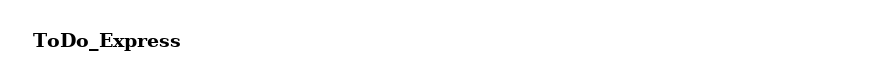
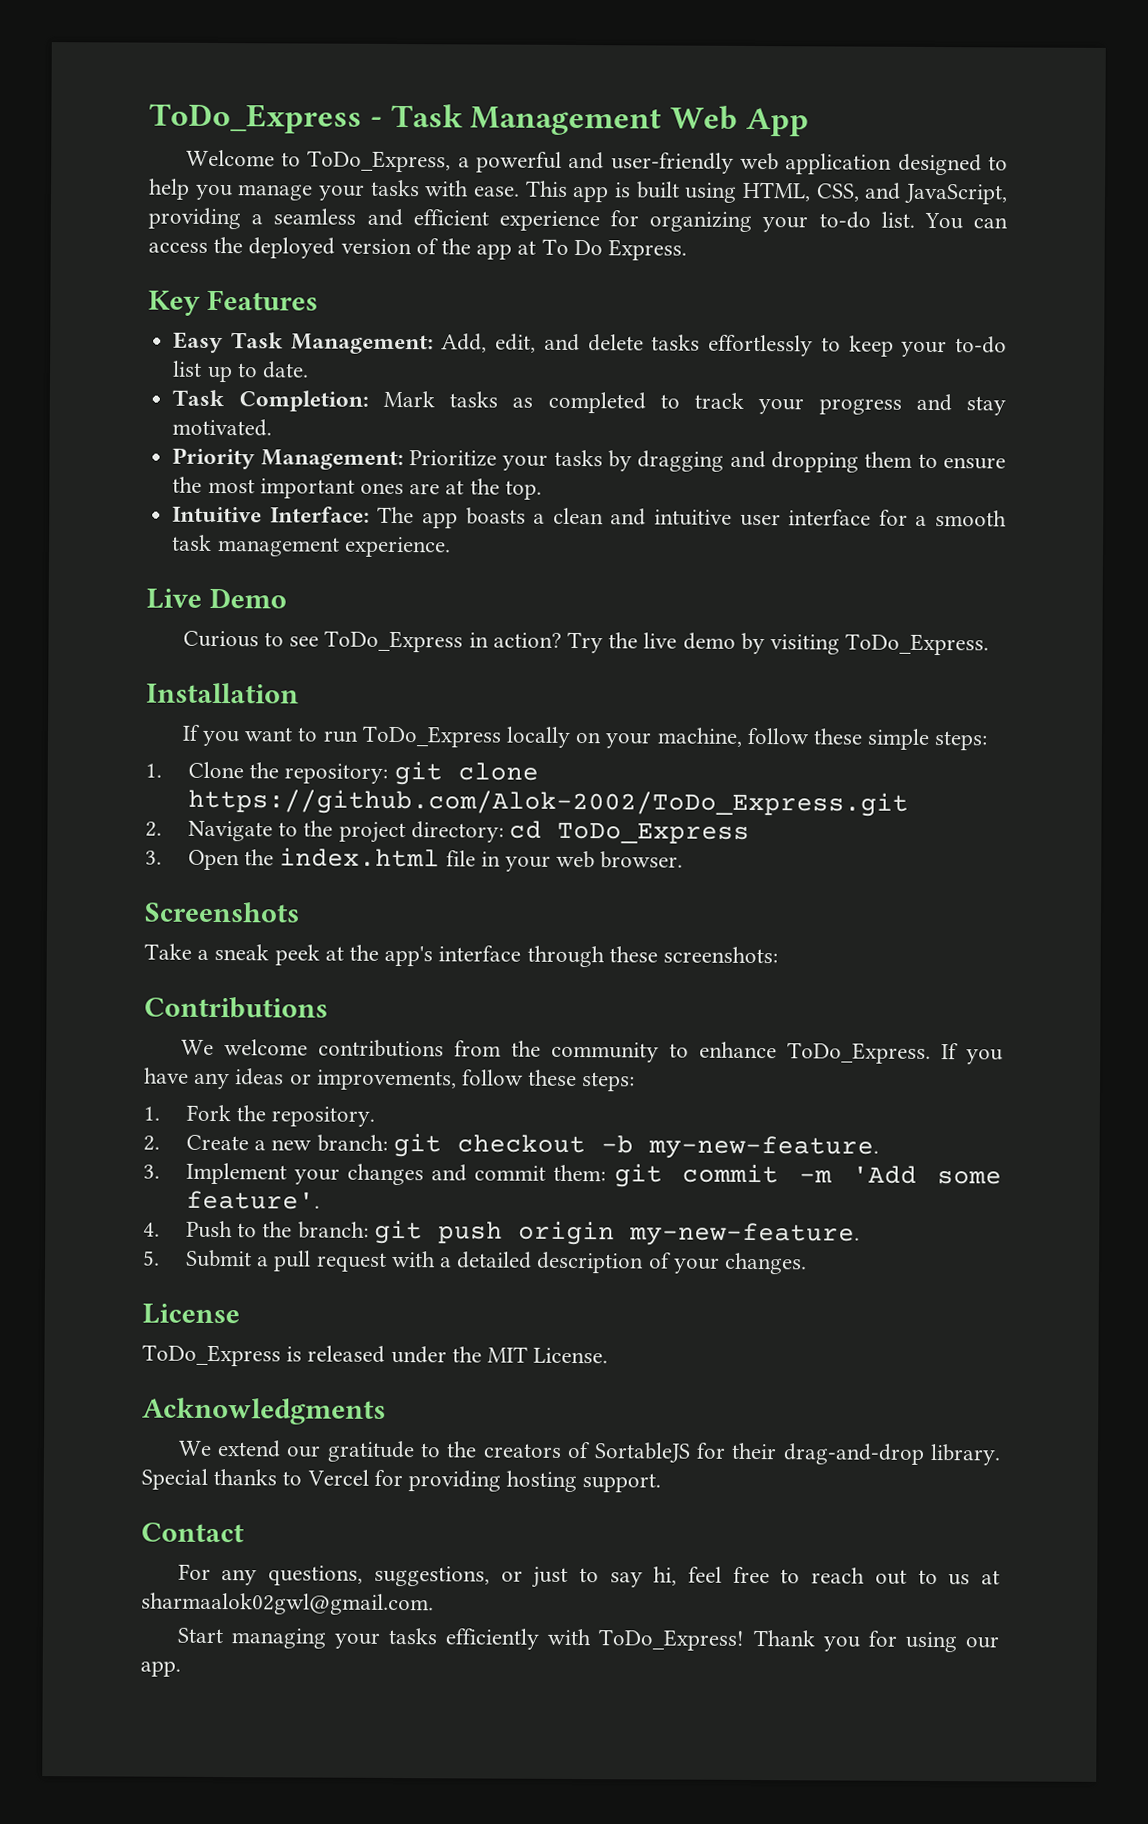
[33,33,181,51] ToDo_Express -> [149,103,809,137] [185,149,1009,176] [148,178,1008,205] [148,207,1008,233] [148,236,688,261] [148,289,318,316] [173,331,1008,358] [172,360,309,383] [172,389,1006,416] [172,418,273,437] [172,447,1007,473] [172,476,542,500] [172,506,1008,529] [172,534,451,558] [146,587,287,609] [182,630,990,656] [146,682,299,704] [181,724,989,751] [145,760,539,786] [187,788,909,817] [145,820,751,844] [145,847,684,872] [144,901,300,923] [144,943,779,968] [144,996,328,1019] [180,1039,1003,1065] [144,1067,636,1092] [143,1104,376,1127] [143,1132,879,1160] [143,1162,1002,1188] [185,1190,320,1210] [143,1219,860,1247] [143,1249,808,1275] [142,1303,240,1325] [142,1344,609,1367] [142,1397,386,1425] [177,1440,1001,1466] [141,1468,662,1493] [141,1522,244,1543] [177,1563,1000,1588] [141,1592,434,1616] [176,1627,1000,1653] [140,1660,181,1677] ToDo_Express - Task Management Web App // Welcome to ToDo_Express, a powerful and user-friendly web application designed to help you manage your tasks with ease. This app is built using HTML, CSS, and JavaScript, providing a seamless and efficient experience for organizing your to-do list. You can access the deployed version of the app at To Do Express. // Key Features // Easy Task Management: Add, edit, and delete tasks effortlessly to keep your to-do list up to date. // Task Completion: Mark tasks as completed to track your progress and stay motivated. // Priority Management: Prioritize your tasks by dragging and dropping them to ensure the most important ones are at the top. // Intuitive Interface: The app boasts a clean and intuitive user interface for a smooth task management experience. // Live Demo // Curious to see ToDo_Express in action? Try the live demo by visiting ToDo_Express. // Installation // If you want to run ToDo_Express locally on your machine, follow these simple steps: // 1. Clone the repository: git clone https://github.com/Alok-2002/ToDo_Express.git // 2. Navigate to the project directory: cd ToDo_Express // 3. Open the index.html file in your web browser. // Screenshots // Take a sneak peek at the app's interface through these screenshots: // Contributions // We welcome contributions from the community to enhance ToDo_Express. If you have any ideas or improvements, follow these steps: // 1. Fork the repository. // 2. Create a new branch: git checkout -b my-new-feature. // 3. Implement your changes and commit them: git commit -m 'Add some feature'. // 4. Push to the branch: git push origin my-new-feature. // 5. Submit a pull request with a detailed description of your changes. // License // ToDo_Express is released under the MIT License. // Acknowledgments // We extend our gratitude to the creators of SortableJS for their drag-and-drop library. Special thanks to Vercel for providing hosting support. // Contact // For any questions, suggestions, or just to say hi, feel free to reach out to us at sharmaalok02gwl@gmail.com. // Start managing your tasks efficiently with ToDo_Express! Thank you for using our app.

